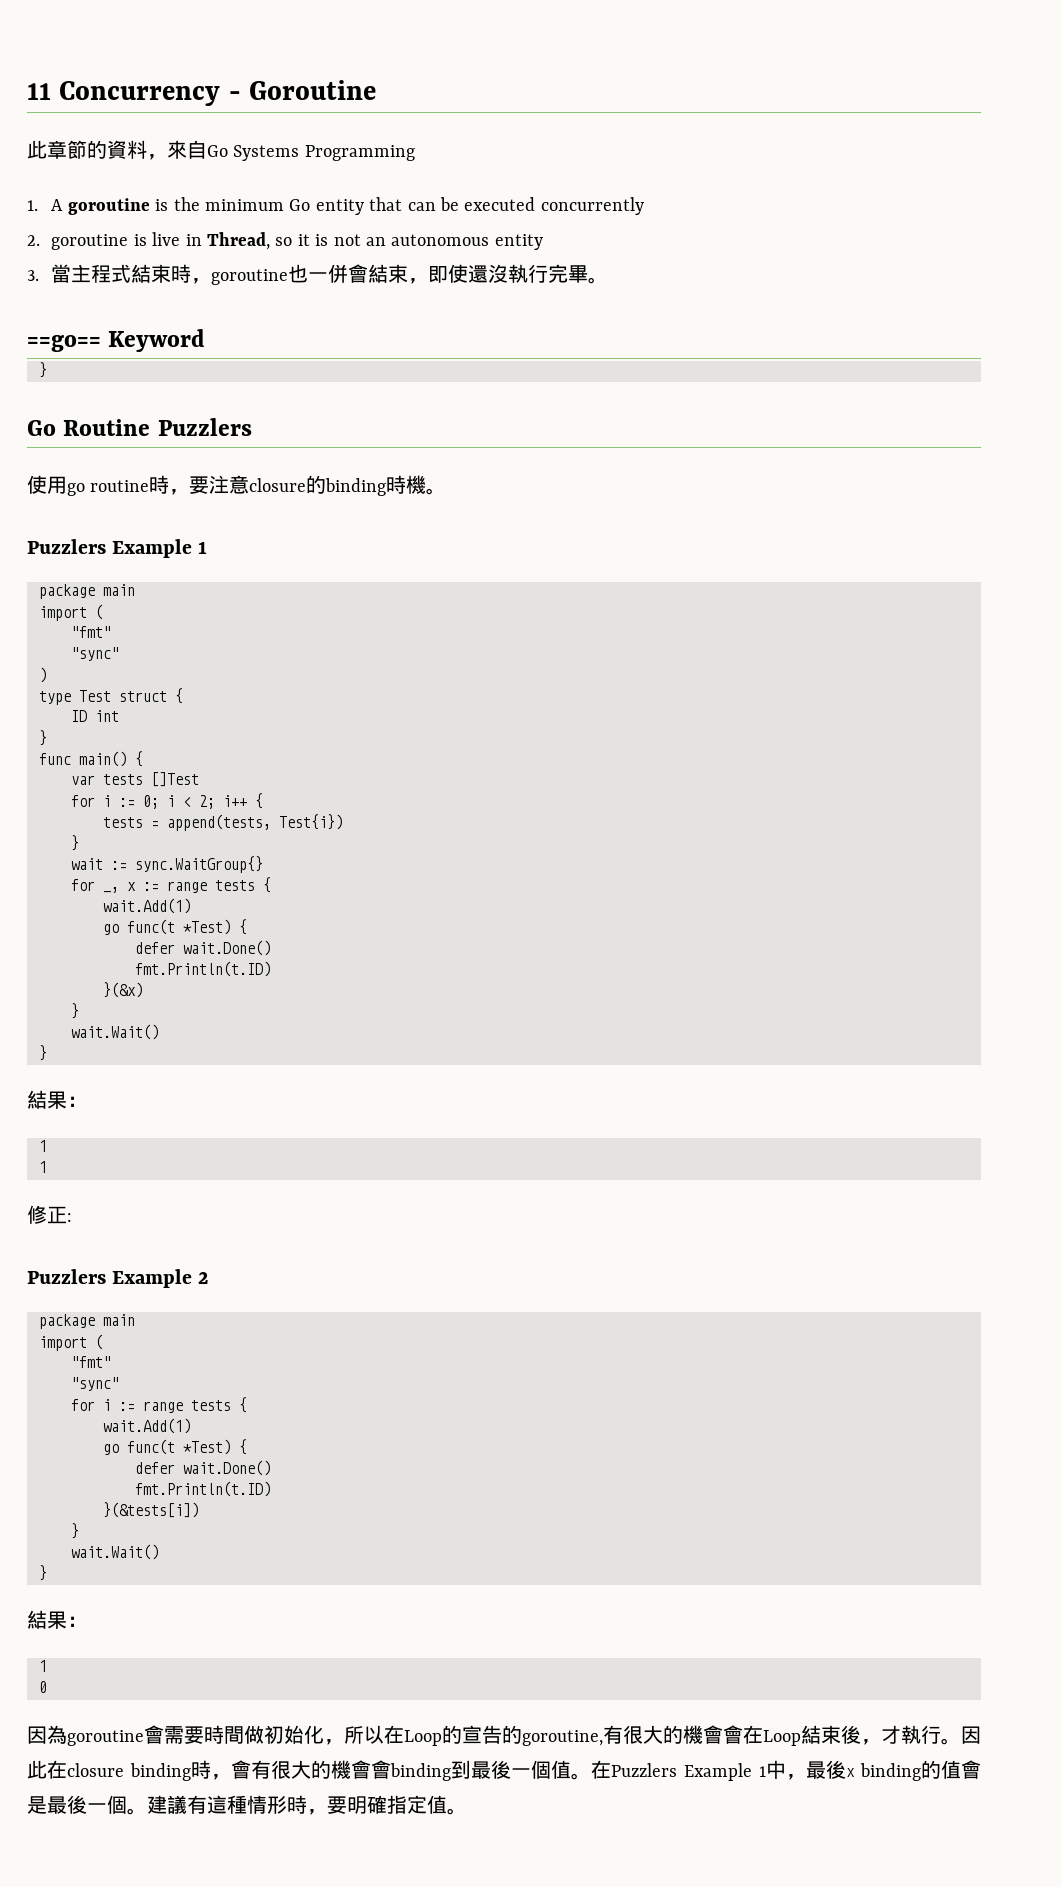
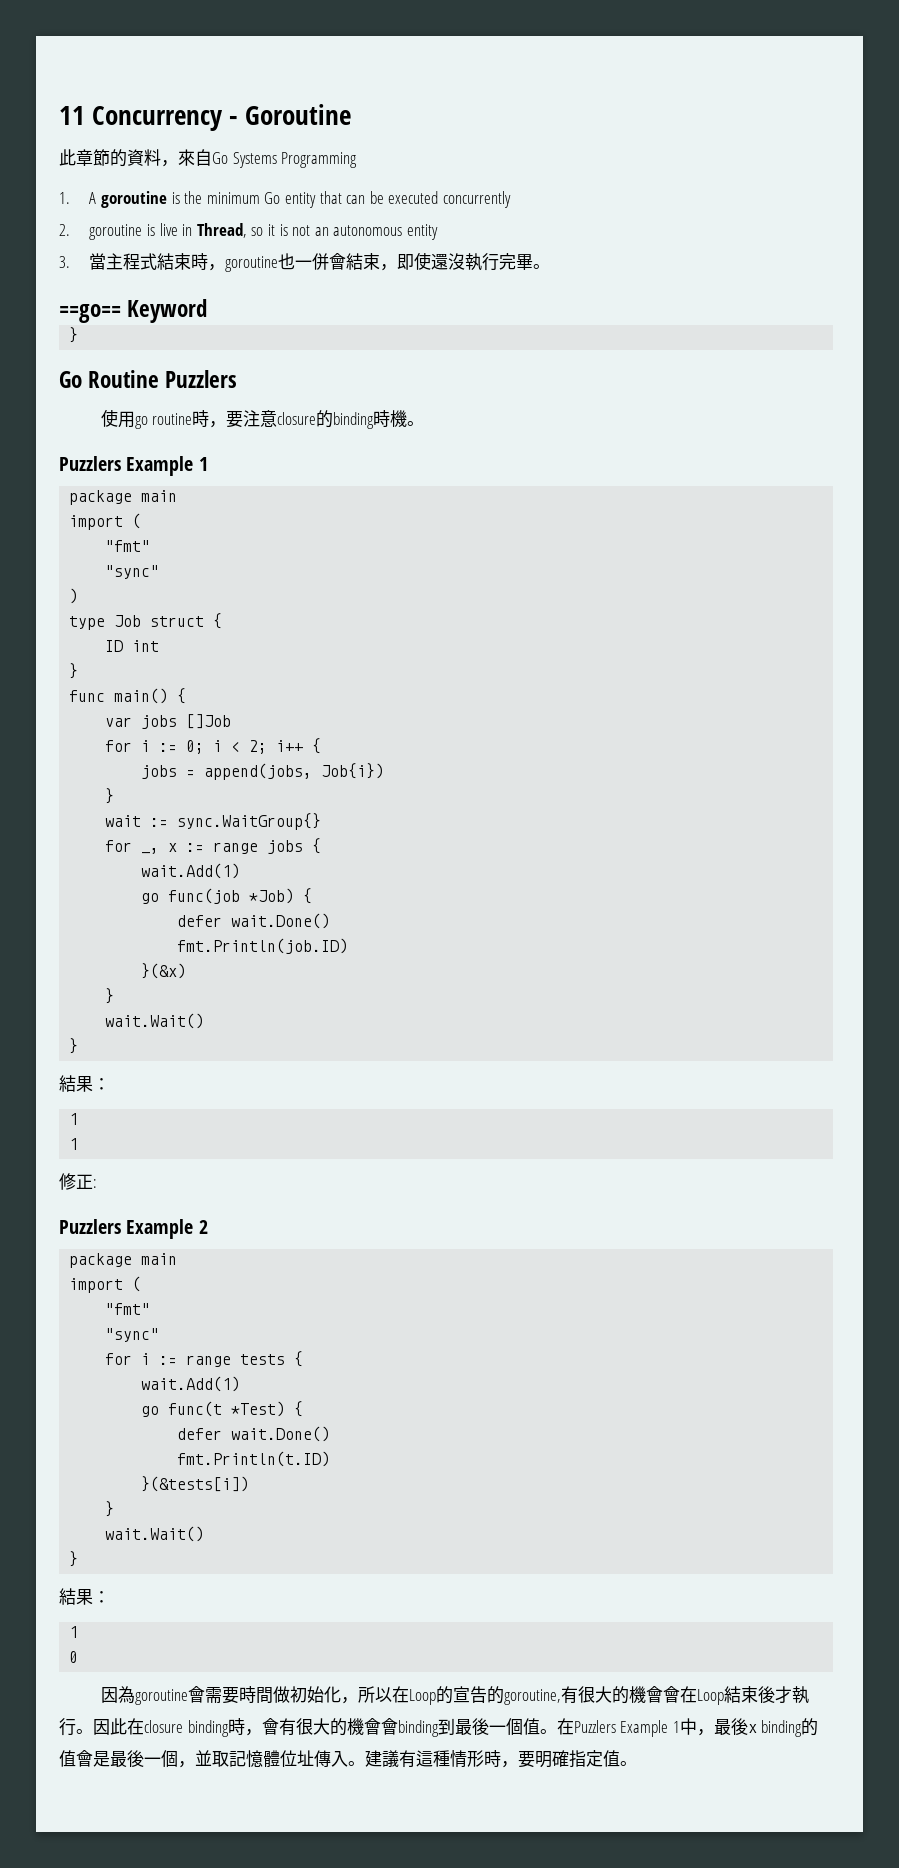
[79,690,111,702] Test -> [114,615,142,627] Job
[103,772,199,787] tests []Test -> [141,714,232,729] jobs []Job
[103,814,343,831] tests = append(tests, Test{i}) -> [141,763,385,780] jobs = append(jobs, Job{i})
[215,877,271,893] [103,898,191,914] [103,919,247,935] [135,940,271,956] [135,961,271,977] tests { // wait.Add(1) // go func(t *Test) { // defer wait.Done() // fmt.Println(t.ID) -> [267,838,322,854] [141,863,241,879] [141,888,313,904] [177,913,331,929] [177,938,349,954] jobs { // wait.Add(1) // go func(job *Job) { // defer wait.Done() // fmt.Println(job.ID)
[861,1739,881,1745] ， -> (775, 1694) none
(127, 1804) none -> [178,1750,348,1768] ，並取記憶體位址傳入

